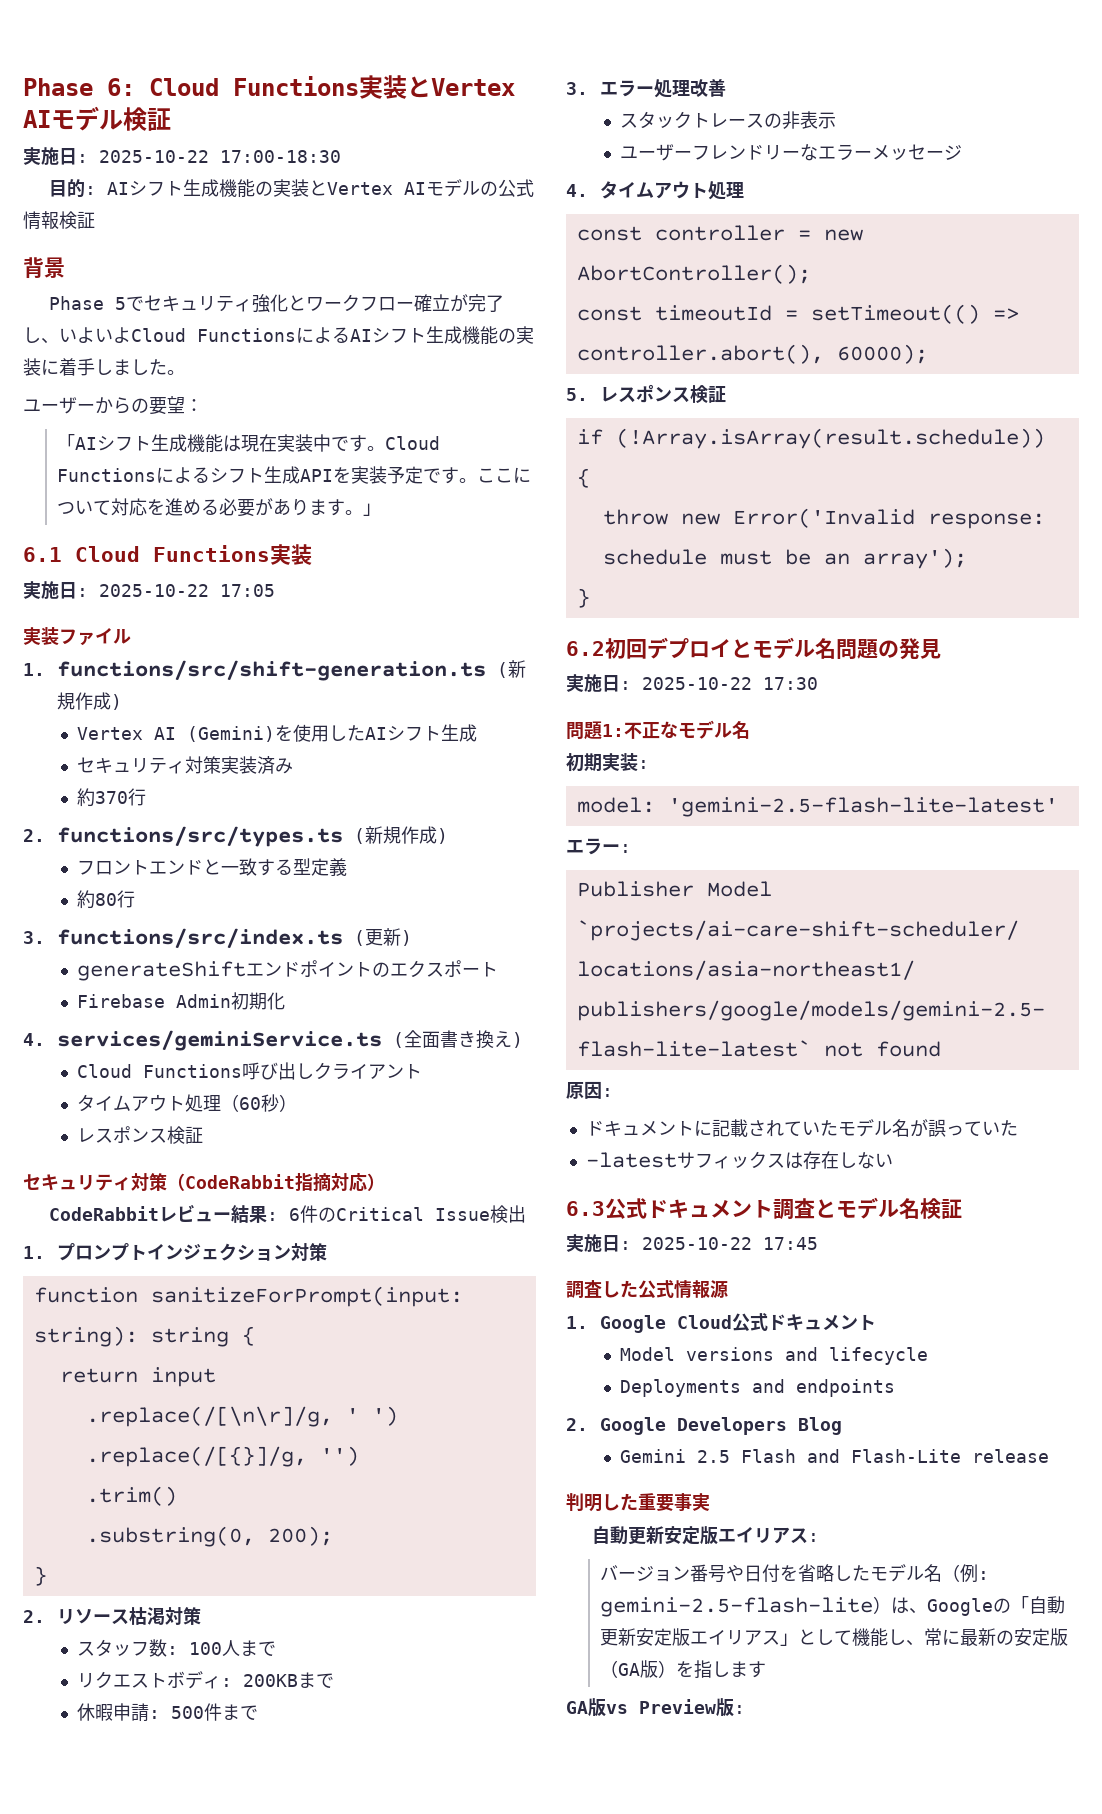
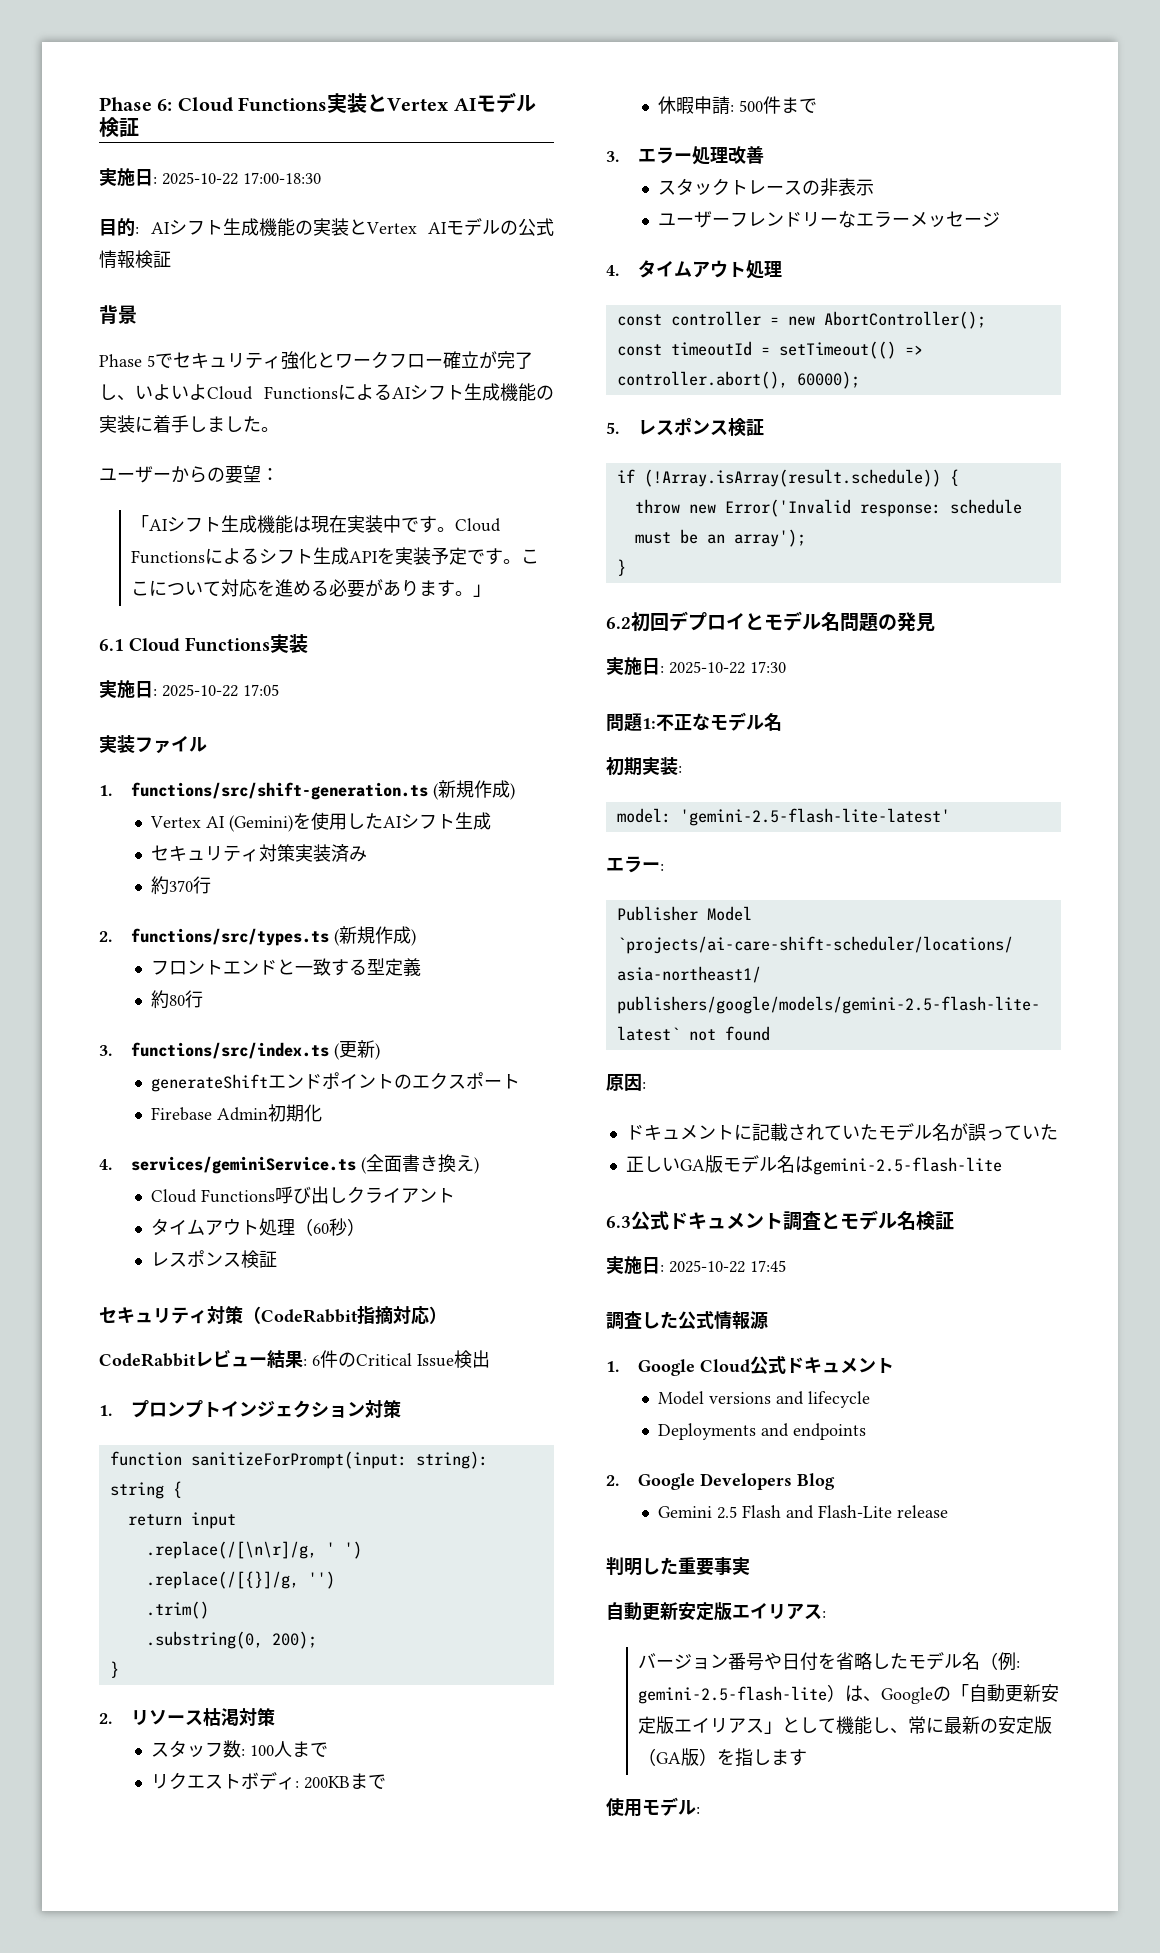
[585,1151,893,1169] -latestサフィックスは存在しない -> [625,1155,1002,1175] 正しいGA版モデル名はgemini-2.5-flash-lite
[566,1698,734,1717] GA版vs Preview版 -> [606,1797,696,1817] 使用モデル

